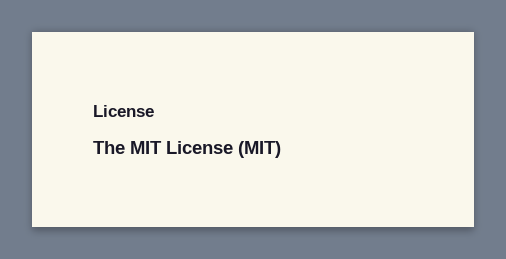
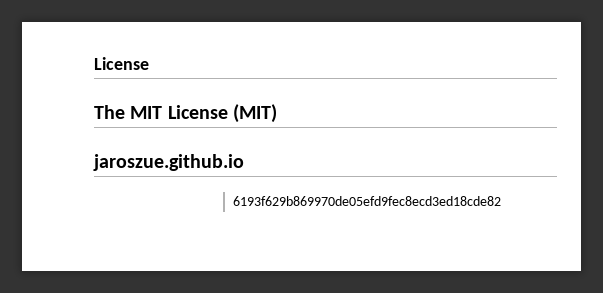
(281, 149) none -> [93,154,244,171] [232,196,501,206] // jaroszue.github.io // 6193f629b869970de05efd9fec8ecd3ed18cde82

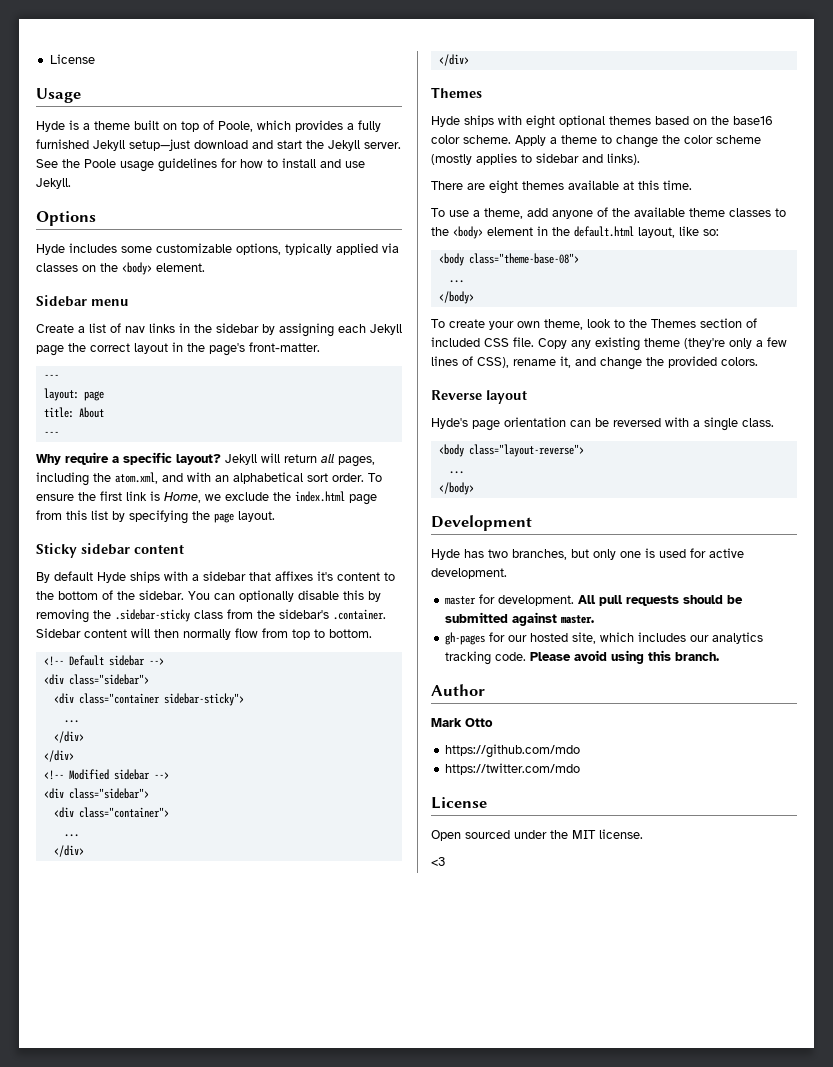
[94,57,149,70] [94,104,277,123] [93,154,244,171] [232,196,501,206] License // The MIT License (MIT) // jaroszue.github.io // 6193f629b869970de05efd9fec8ecd3ed18cde82 -> [49,54,95,64] [36,88,81,103] [36,120,381,132] [36,139,401,151] [36,158,365,172] [36,178,71,189] [36,211,96,226] [36,243,399,255] [36,262,205,275] [36,295,129,307] [36,323,402,337] [36,342,320,356] [43,374,59,379] [43,388,104,401] [43,407,104,418] [43,431,59,436] [36,452,375,467] [36,472,382,486] [36,491,377,505] [36,510,275,524] [36,543,184,558] [36,571,395,583] [36,590,381,602] [36,609,386,623] [36,628,372,640] [43,655,164,666] [43,674,149,685] [53,693,244,706] [63,720,79,723] [53,731,84,743] [43,750,74,762] [43,769,169,780] [43,788,149,799] [53,807,169,818] [63,834,79,837] [53,845,84,857] [438,54,469,66] [431,87,482,98] [431,115,773,129] [431,135,761,148] [431,153,640,165] [431,180,692,194] [431,207,786,219] [431,226,719,239] [438,253,579,266] [448,280,464,283] [438,291,474,304] [431,318,757,330] [431,337,787,351] [431,356,758,370] [431,390,527,404] [431,417,774,431] [438,444,584,457] [448,471,464,474] [438,482,474,495] [431,515,532,531] [431,548,744,560] [431,568,507,579] [444,594,743,606] [444,612,594,626] [444,632,763,645] [444,650,719,665] [431,684,485,696] [431,718,493,727] [444,744,580,758] [444,763,580,775] [431,797,487,809] [431,829,643,841] [431,857,445,866] License // Usage // Hyde is a theme built on top of Poole, which provides a fully furnished Jekyll setup—just download and start the Jekyll server. See the Poole usage guidelines for how to install and use Jekyll. // Options // Hyde includes some customizable options, typically applied via classes on the <body> element. // Sidebar menu // Create a list of nav links in the sidebar by assigning each Jekyll page the correct layout in the page's front-matter. // --- // layout: page // title: About // --- // Why require a specific layout? Jekyll will return all pages, including the atom.xml, and with an alphabetical sort order. To ensure the first link is Home, we exclude the index.html page from this list by specifying the page layout. // Sticky sidebar content // By default Hyde ships with a sidebar that affixes it's content to the bottom of the sidebar. You can optionally disable this by removing the .sidebar-sticky class from the sidebar's .container. Sidebar content will then normally flow from top to bottom. // <!-- Default sidebar --> // <div class="sidebar"> // <div class="container sidebar-sticky"> // ... // </div> // </div> // <!-- Modified sidebar --> // <div class="sidebar"> // <div class="container"> // ... // </div> // </div> // Themes // Hyde ships with eight optional themes based on the base16 color scheme. Apply a theme to change the color scheme (mostly applies to sidebar and links). // There are eight themes available at this time. // To use a theme, add anyone of the available theme classes to the <body> element in the default.html layout, like so: // <body class="theme-base-08"> // ... // </body> // To create your own theme, look to the Themes section of included CSS file. Copy any existing theme (they're only a few lines of CSS), rename it, and change the provided colors. // Reverse layout // Hyde's page orientation can be reversed with a single class. // <body class="layout-reverse"> // ... // </body> // Development // Hyde has two branches, but only one is used for active development. // master for development. All pull requests should be submitted against master. // gh-pages for our hosted site, which includes our analytics tracking code. Please avoid using this branch. // Author // Mark Otto // https://github.com/mdo // https://twitter.com/mdo // License // Open sourced under the MIT license. // <3

